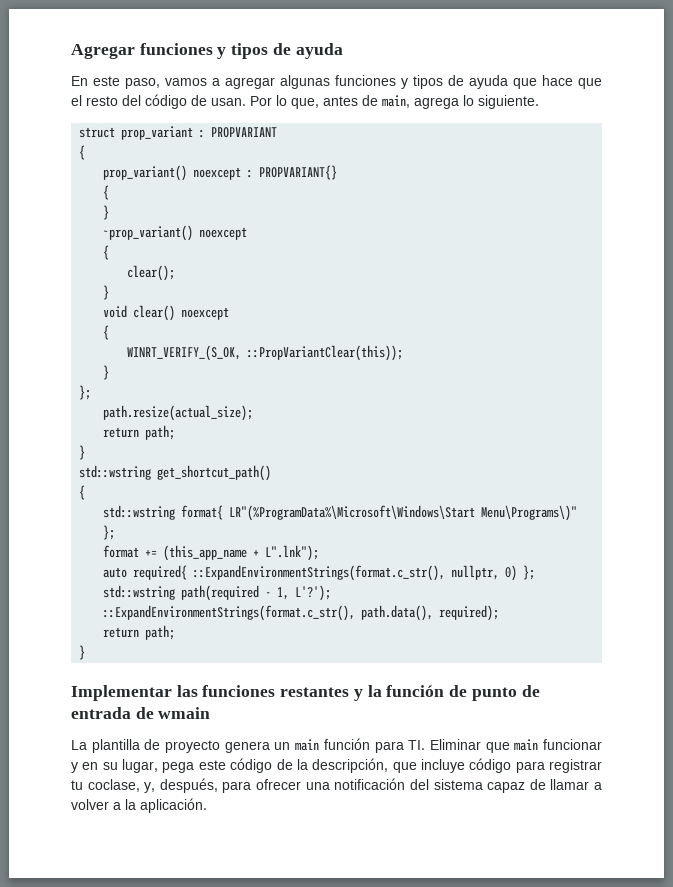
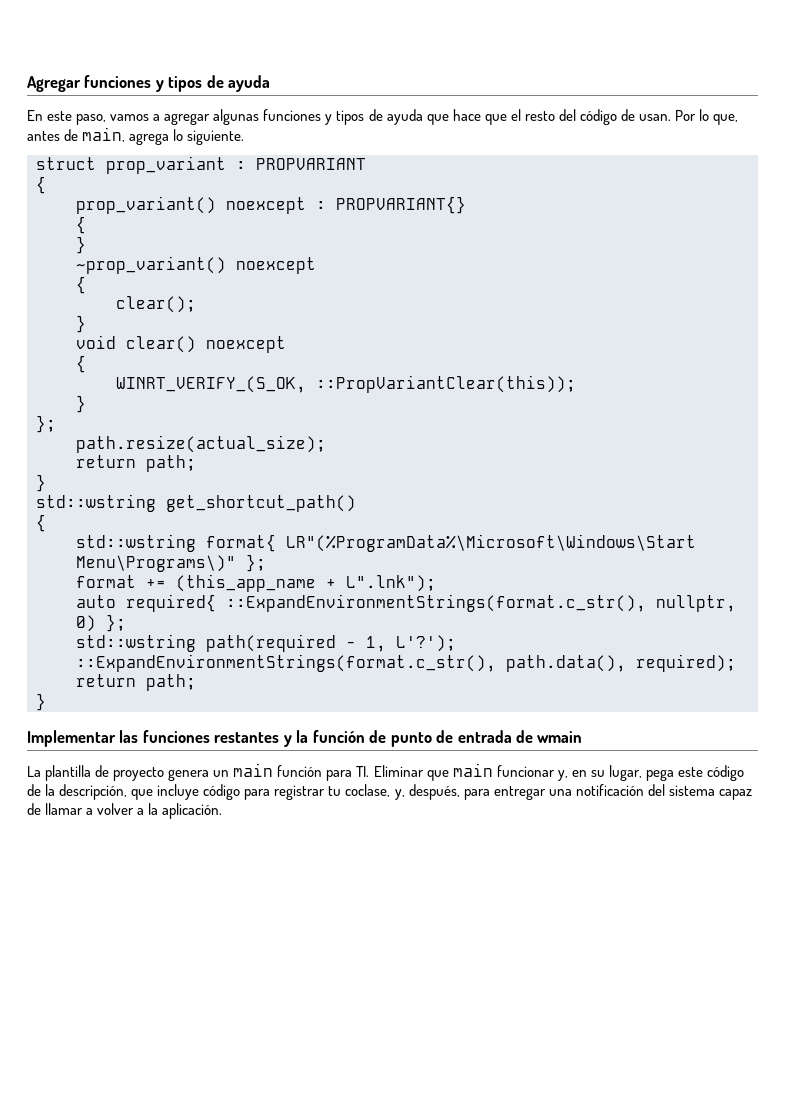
[71,762,78,773] y -> [557,770,568,781] y,
[256,779,302,790] ofrecer -> [493,786,546,800] entregar

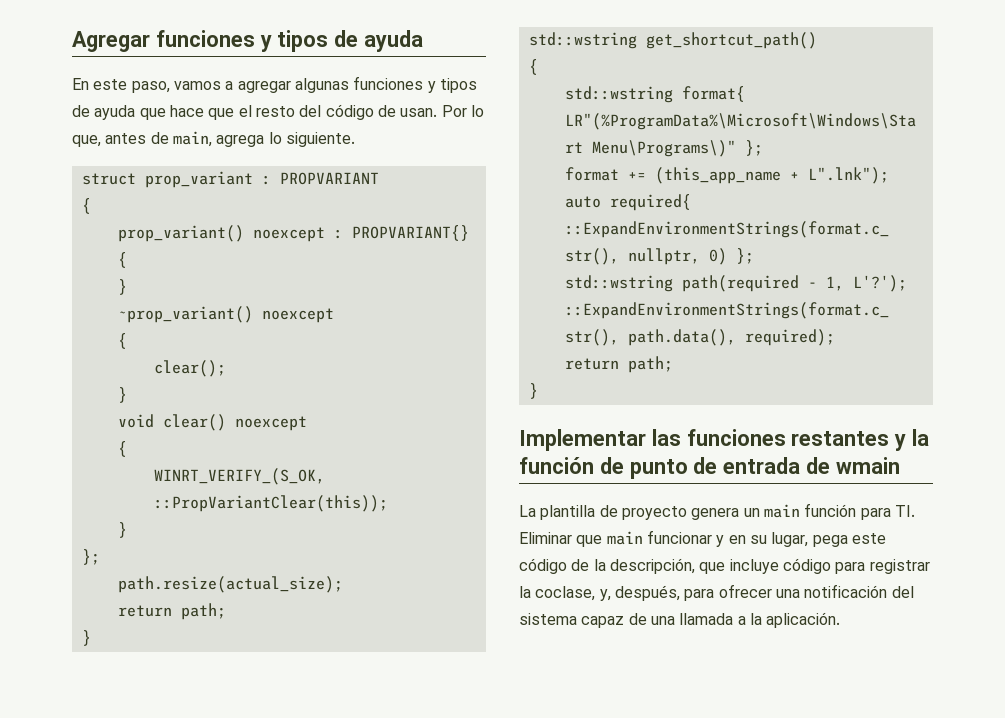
[557,770,568,781] y, -> [716,535,725,547] y
[328,786,342,796] tu -> [519,586,531,598] la
[493,786,546,800] entregar -> [718,584,772,598] ofrecer
[45,803,135,815] llamar a volver -> [650,613,734,625] una llamada

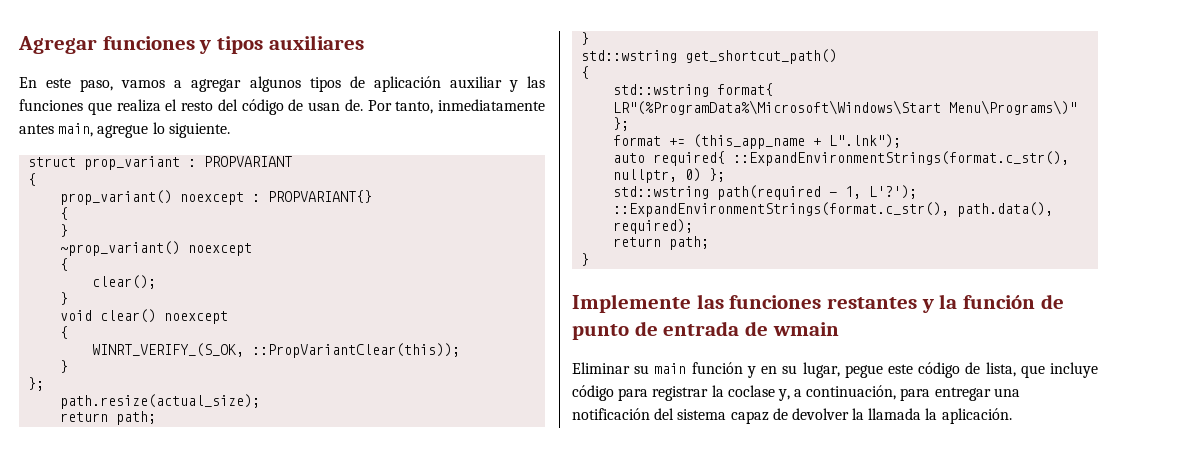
[334,30,424,52] de ayuda -> [268,35,364,50] auxiliares
[294,76,477,93] [72,105,235,120] algunas funciones y tipos de ayuda que hace que -> [249,76,545,92] [19,99,161,115] algunos tipos de aplicación auxiliar y las funciones que realiza
[400,105,484,117] [72,131,265,147] usan. Por lo que, antes de main, agrega -> [308,99,545,114] [19,123,149,138] usan de. Por tanto, inmediatamente antes main, agregue
[519,429,646,451] Implementar -> [572,294,691,313] Implemente
[519,503,915,520] [519,530,712,547] La plantilla de proyecto genera un main función para TI. Eliminar que main funcionar -> [572,362,743,374] Eliminar su main función
[812,535,848,547] pega -> [844,365,883,378] pegue
[593,558,695,574] la descripción, -> [985,362,1016,377] lista,
[535,584,772,601] coclase, y, después, para ofrecer -> [727,385,991,401] coclase y, a continuación, para entregar
[650,613,746,625] una llamada a -> [791,408,922,420] devolver la llamada

